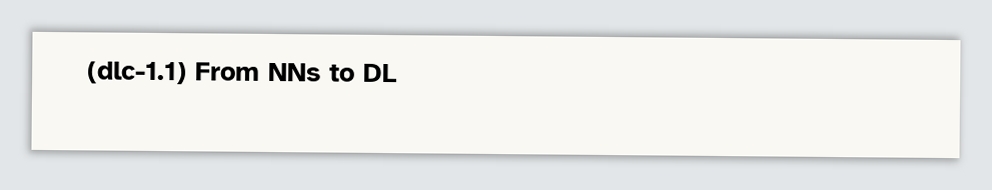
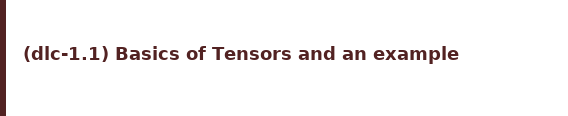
[195,62,398,83] From NNs to DL -> [115,46,459,64] Basics of Tensors and an example

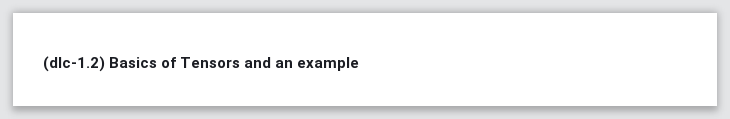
[23,46,109,62] (dlc-1.1) -> [43,56,105,72] (dlc-1.2)

